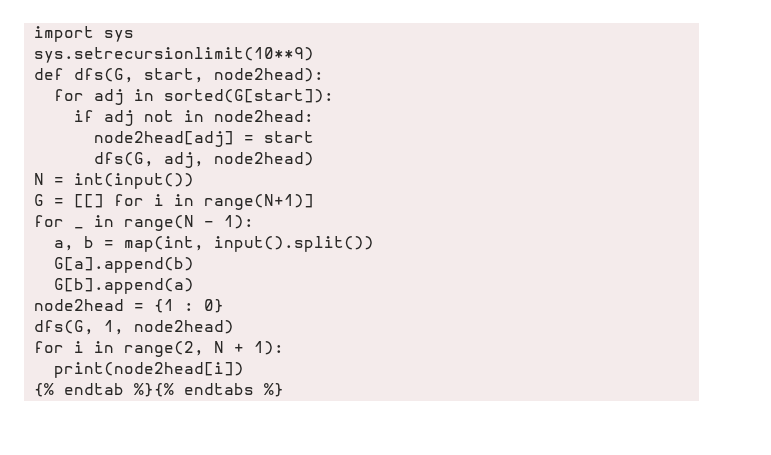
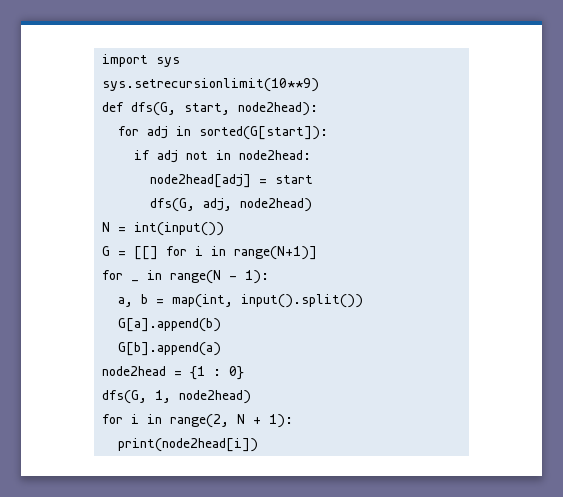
[33,383,284,397] // {% endtab %}{% endtabs %} -> (259, 445) none

